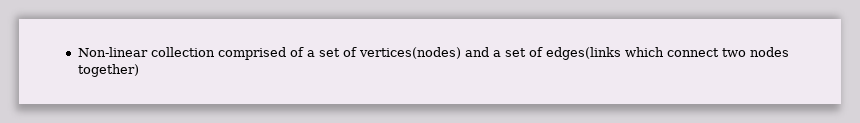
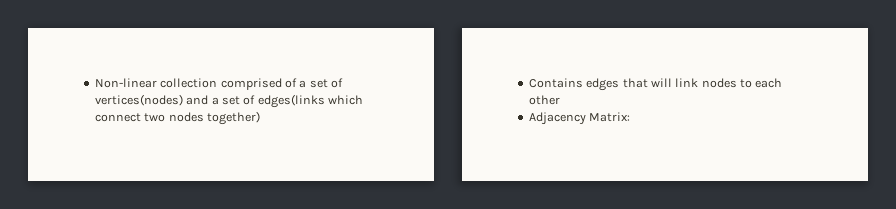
(139, 70) none -> [528,78,783,91] [528,95,560,105] [528,112,631,125] // Contains edges that will link nodes to each other // Adjacency Matrix:

